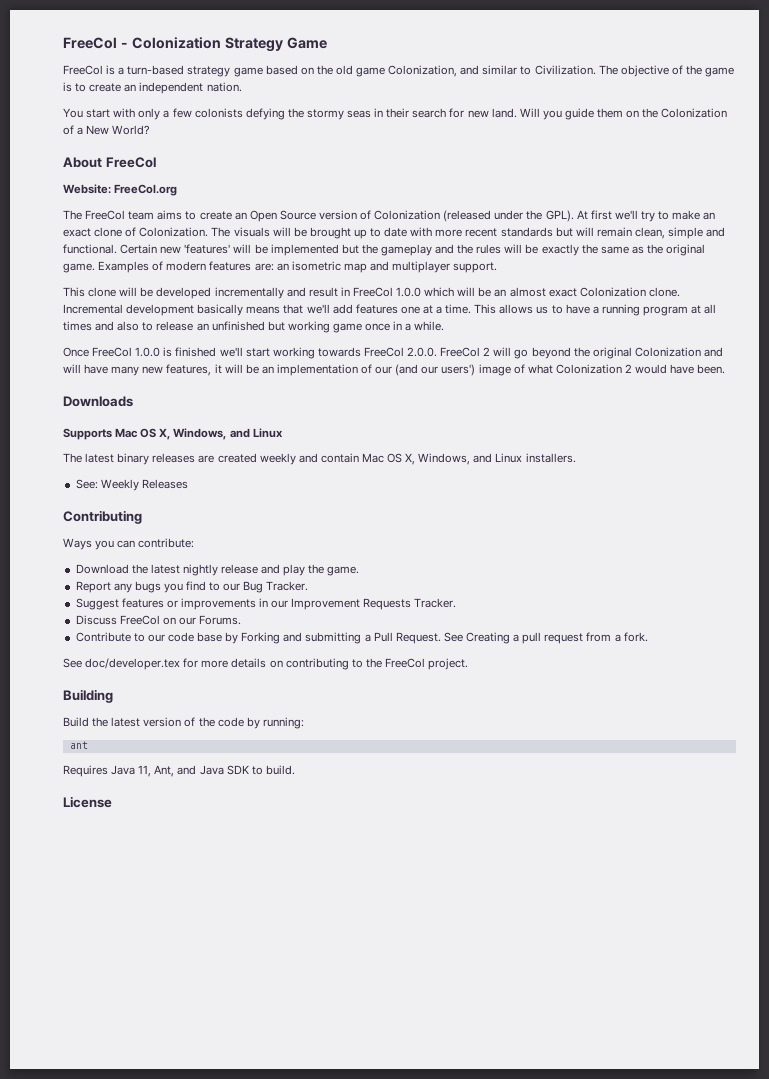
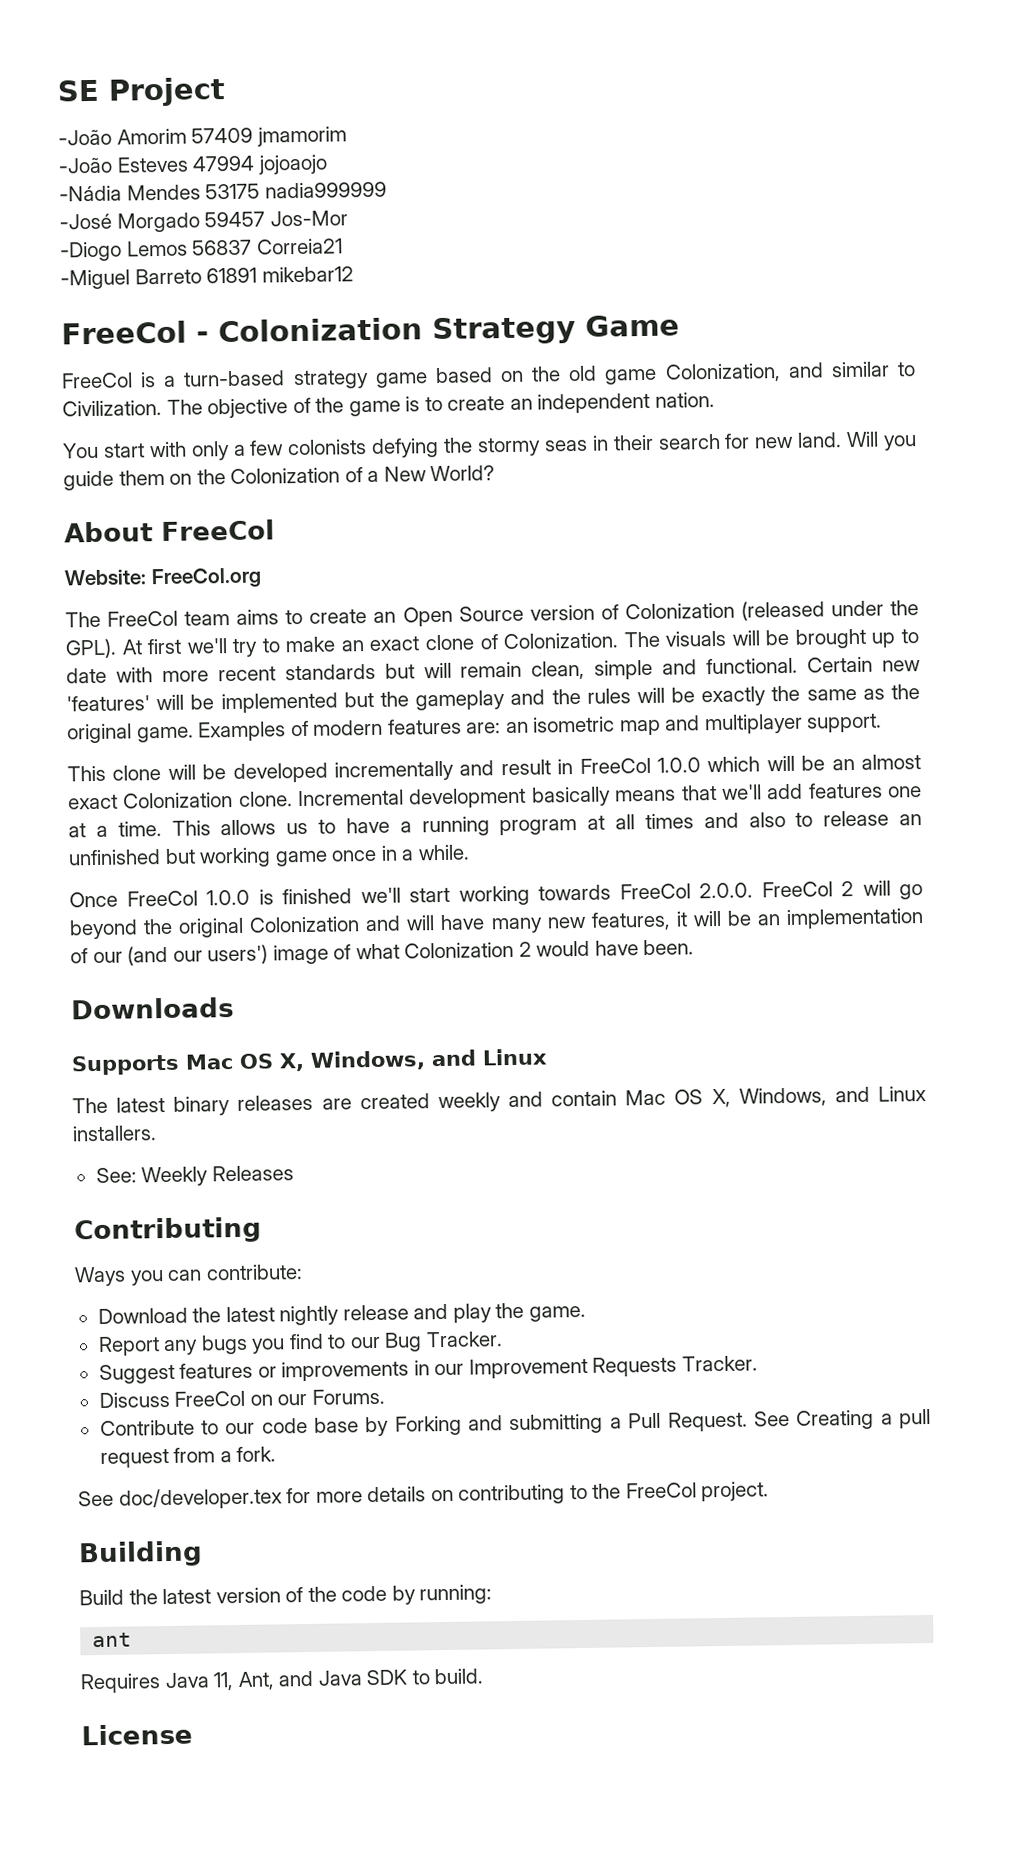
(63, 43) none -> [57,77,226,107] [58,126,347,147] [58,154,328,175] [59,181,387,202] [59,210,348,233] [60,238,343,262] [60,266,354,290] SE Project // -João Amorim 57409 jmamorim // -João Esteves 47994 jojoaojo // -Nádia Mendes 53175 nadia999999 // -José Morgado 59457 Jos-Mor // -Diogo Lemos 56837 Correia21 // -Miguel Barreto 61891 mikebar12 //

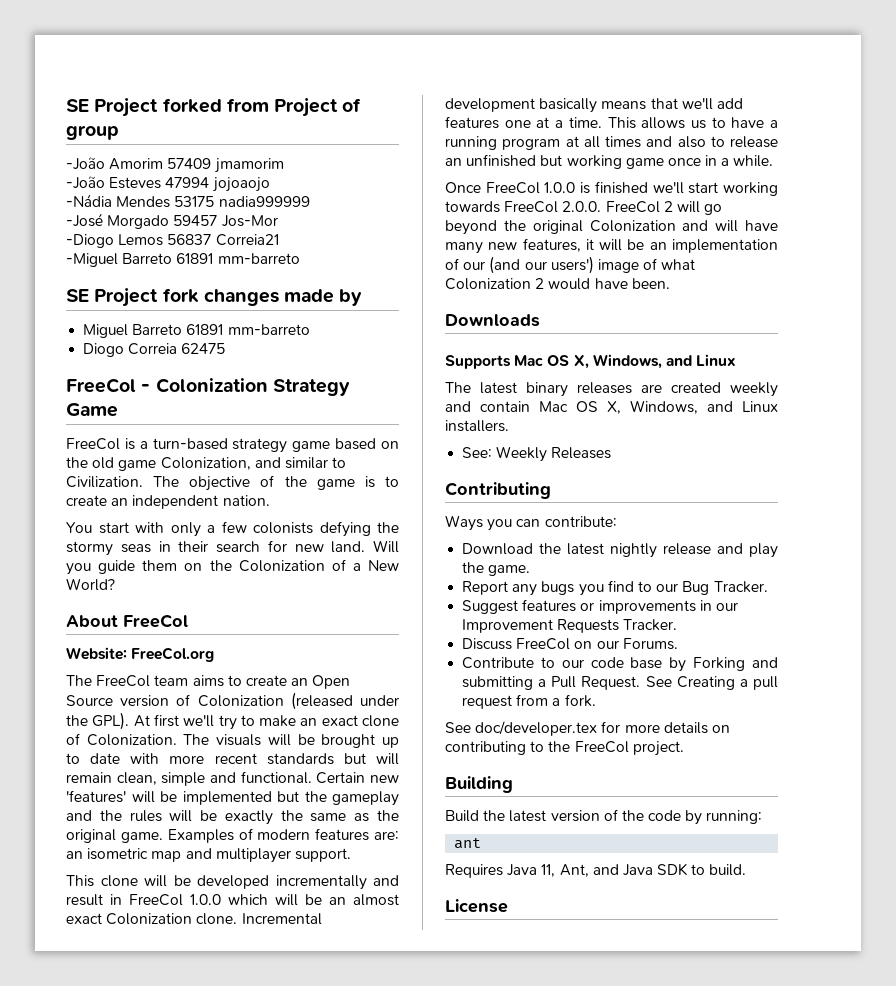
[57,77,226,107] SE Project -> [66,98,362,117] [66,125,119,140] SE Project forked from Project of group
[261,266,354,283] mikebar12 -> [217,253,300,264] [66,288,363,307] [83,324,310,338] [83,343,226,357] mm-barreto // SE Project fork changes made by // Miguel Barreto 61891 mm-barreto // Diogo Correia 62475

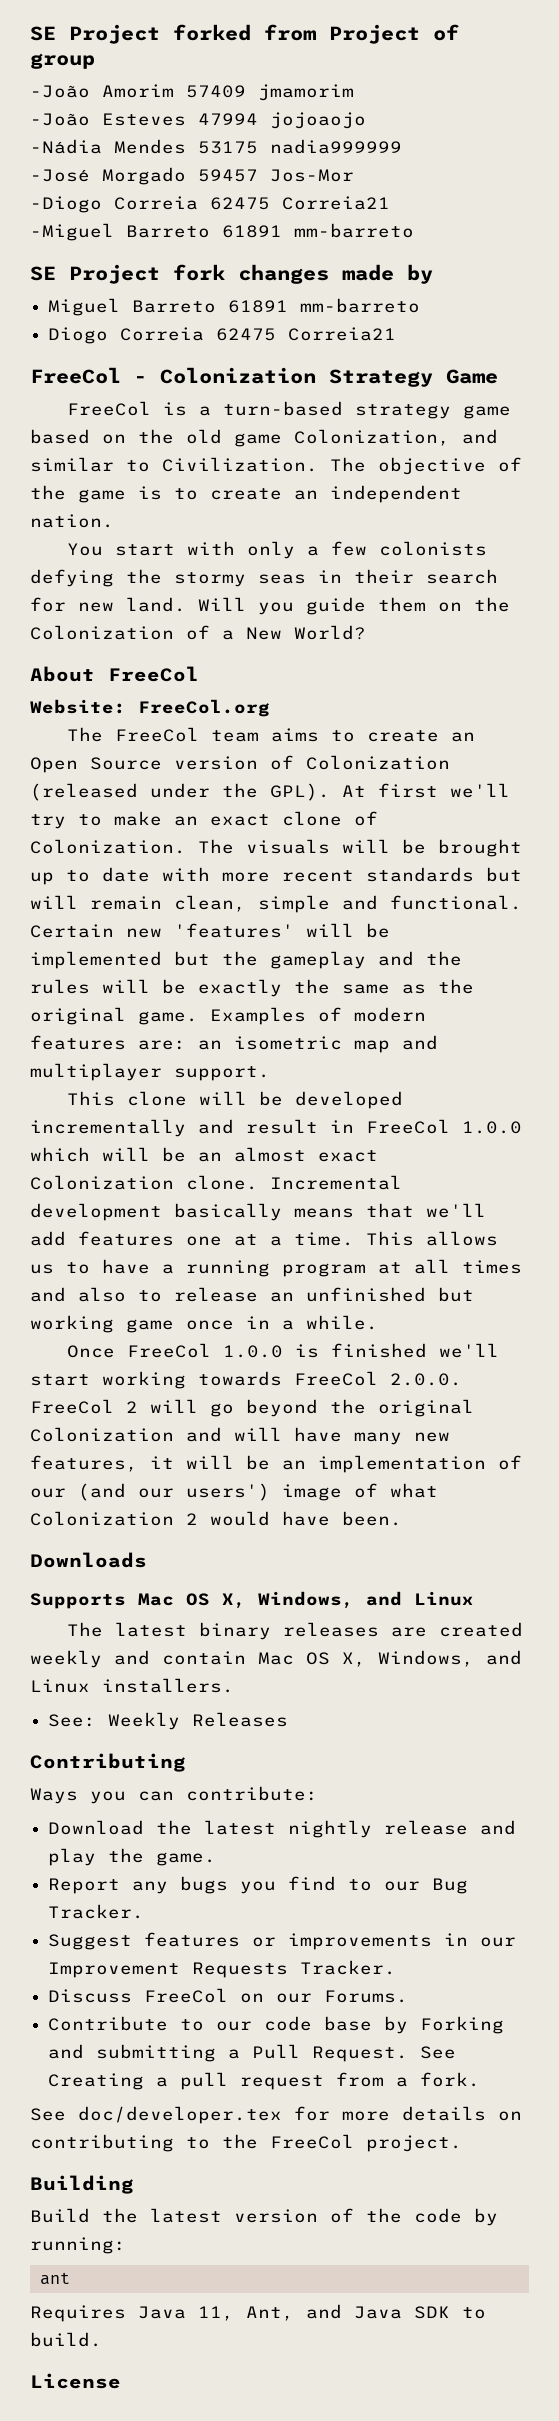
[118,234,212,246] Lemos 56837 -> [114,196,270,210] Correia 62475
(226, 348) none -> [288,327,397,341] Correia21

